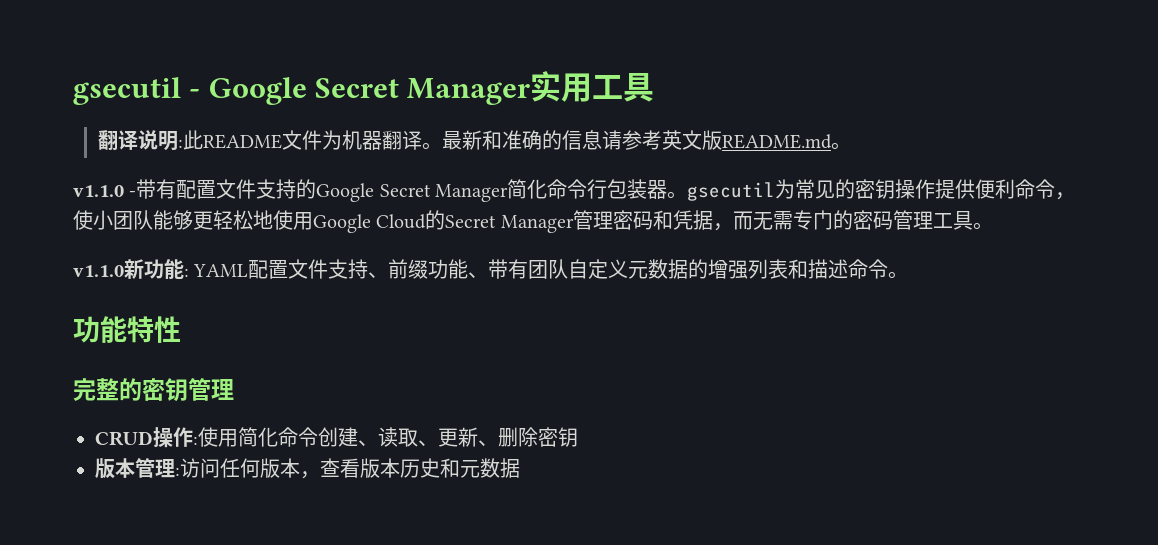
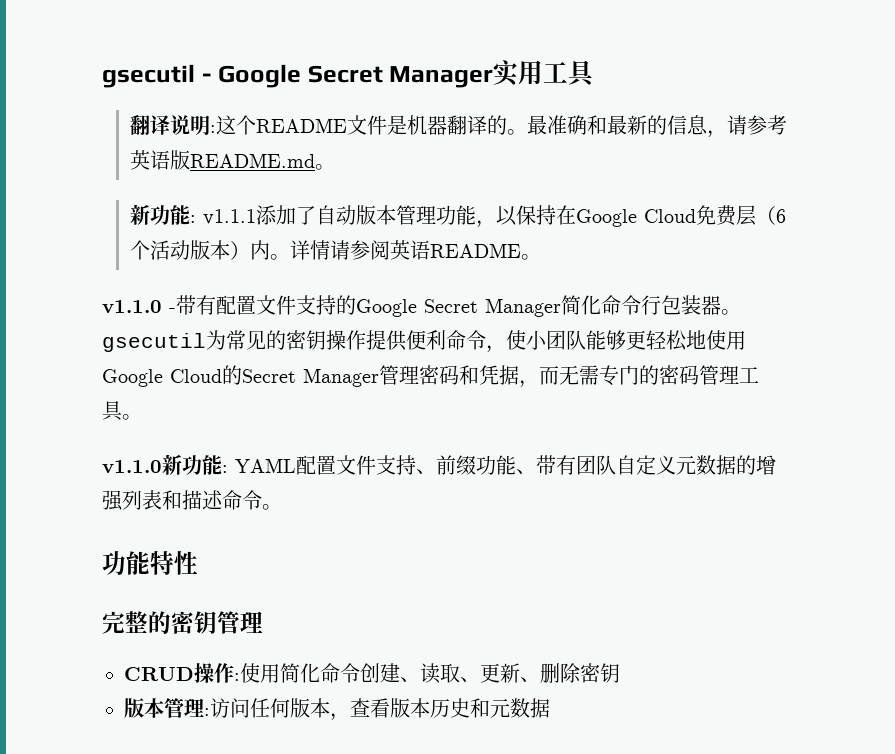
[182,130,203,150] 此 -> [216,115,257,135] 这个
[321,130,342,150] 为 -> [387,115,408,135] 是
[421,130,602,150] 。最新和准确的信息 -> [487,115,728,138] 的。最准确和最新的信息，
[681,130,702,150] 文 -> [150,150,171,170] 语
(851, 146) none -> [130,204,787,228] [130,240,542,260] // 新功能: v1.1.1添加了自动版本管理功能，以保持在Google Cloud免费层（6个活动版本）内。详情请参阅英语README。

